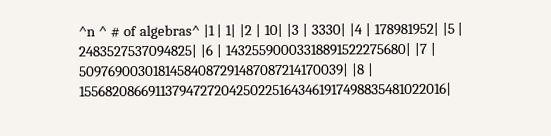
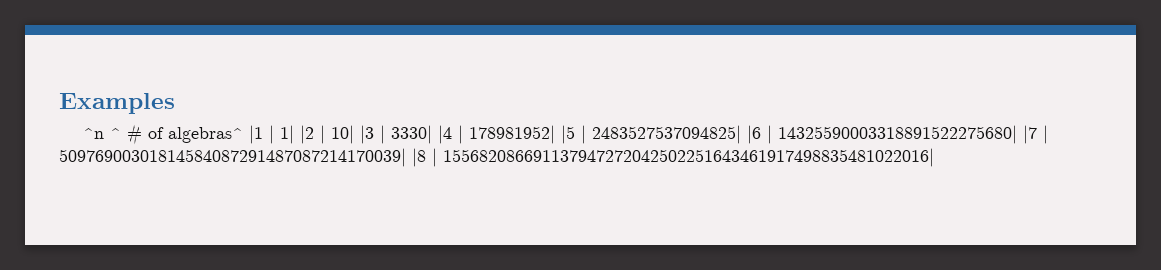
(78, 31) none -> [59,93,175,114] Examples //

